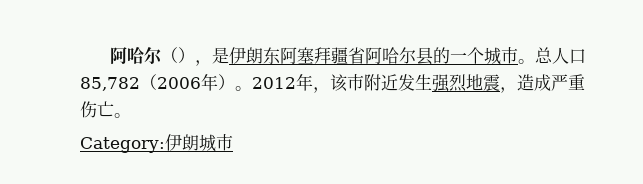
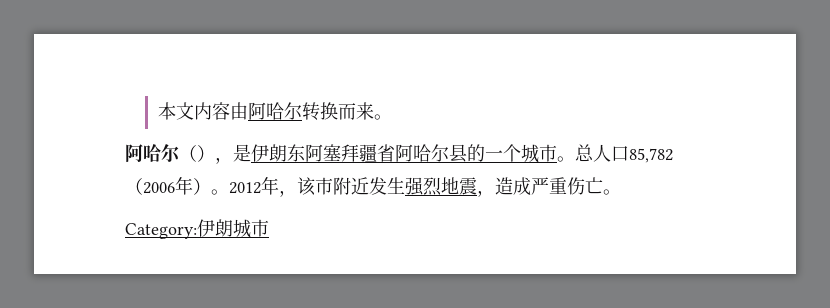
(109, 56) none -> [158,102,393,121] 本文内容由阿哈尔转换而来。 //

